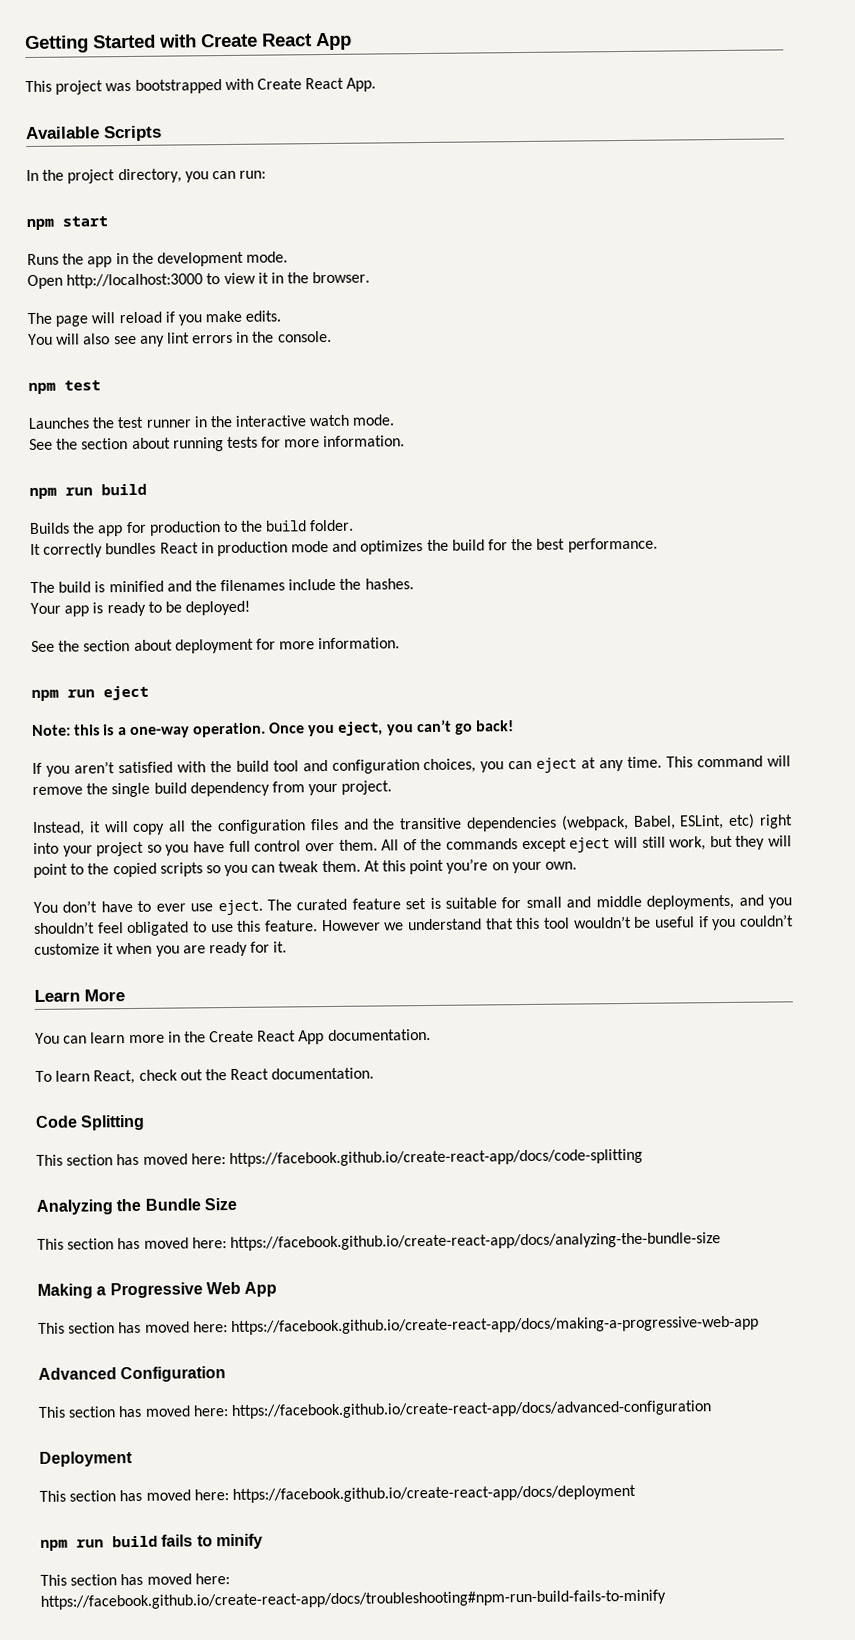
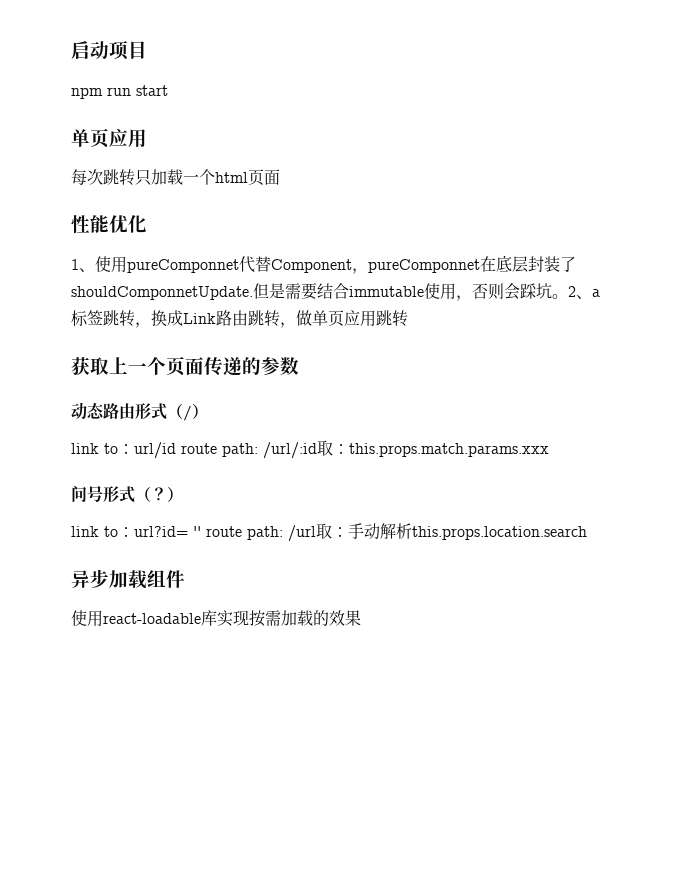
[25,32,352,54] [25,77,377,95] [25,125,162,142] [26,168,267,184] [26,216,108,231] [27,251,289,268] [27,271,371,290] [27,310,282,327] [28,330,332,347] [28,380,101,395] [28,414,396,430] [29,435,406,452] [29,483,147,500] [29,519,355,537] [30,537,658,558] [30,578,414,594] [30,600,251,617] [31,637,401,654] [31,685,149,701] [32,719,515,739] [32,755,791,777] [32,780,393,798] [32,813,793,836] [33,835,792,857] [33,858,577,878] [33,894,793,916] [34,914,794,937] [34,941,288,957] [34,989,125,1002] [35,1028,431,1045] [35,1067,375,1085] [35,1114,146,1131] [36,1148,643,1168] [36,1197,237,1215] [37,1232,721,1252] [37,1281,278,1299] [38,1315,759,1336] [38,1366,227,1383] [38,1400,712,1420] [39,1451,133,1467] [39,1484,636,1504] [40,1533,263,1551] [40,1573,230,1586] [40,1589,666,1610] Getting Started with Create React App // This project was bootstrapped with Create React App. // Available Scripts // In the project directory, you can run: // npm start // Runs the app in the development mode. // Open http://localhost:3000 to view it in the browser. // The page will reload if you make edits. // You will also see any lint errors in the console. // npm test // Launches the test runner in the interactive watch mode. // See the section about running tests for more information. // npm run build // Builds the app for production to the build folder. // It correctly bundles React in production mode and optimizes the build for the best performance. // The build is minified and the filenames include the hashes. // Your app is ready to be deployed! // See the section about deployment for more information. // npm run eject // Note: this is a one-way operation. Once you eject, you can’t go back! // If you aren’t satisfied with the build tool and configuration choices, you can eject at any time. This command will remove the single build dependency from your project. // Instead, it will copy all the configuration files and the transitive dependencies (webpack, Babel, ESLint, etc) right into your project so you have full control over them. All of the commands except eject will still work, but they will point to the copied scripts so you can tweak them. At this point you’re on your own. // You don’t have to ever use eject. The curated feature set is suitable for small and middle deployments, and you shouldn’t feel obligated to use this feature. However we understand that this tool wouldn’t be useful if you couldn’t customize it when you are ready for it. // Learn More // You can learn more in the Create React App documentation. // To learn React, check out the React documentation. // Code Splitting // This section has moved here: https://facebook.github.io/create-react-app/docs/code-splitting // Analyzing the Bundle Size // This section has moved here: https://facebook.github.io/create-react-app/docs/analyzing-the-bundle-size // Making a Progressive Web App // This section has moved here: https://facebook.github.io/create-react-app/docs/making-a-progressive-web-app // Advanced Configuration // This section has moved here: https://facebook.github.io/create-react-app/docs/advanced-configuration // Deployment // This section has moved here: https://facebook.github.io/create-react-app/docs/deployment // npm run build fails to minify // This section has moved here: https://facebook.github.io/create-react-app/docs/troubleshooting#npm-run-build-fails-to-minify -> [71,41,147,60] [71,85,168,99] [71,128,147,148] [71,169,280,186] [71,215,147,234] [71,255,576,274] [71,283,600,301] [71,310,408,328] [71,356,299,376] [71,402,208,421] [71,440,549,459] [71,486,183,503] [71,523,587,542] [71,569,185,589] [71,610,361,627] 启动项目 // npm run start // 单页应用 // 每次跳转只加载一个html页面 // 性能优化 // 1、使用pureComponnet代替Component，pureComponnet在底层封装了shouldComponnetUpdate.但是需要结合immutable使用，否则会踩坑。2、a标签跳转，换成Link路由跳转，做单页应用跳转 // 获取上一个页面传递的参数 // 动态路由形式（/） // link to：url/id route path: /url/:id取：this.props.match.params.xxx // 问号形式（？） // link to：url?id= '' route path: /url取：手动解析this.props.location.search // 异步加载组件 // 使用react-loadable库实现按需加载的效果

